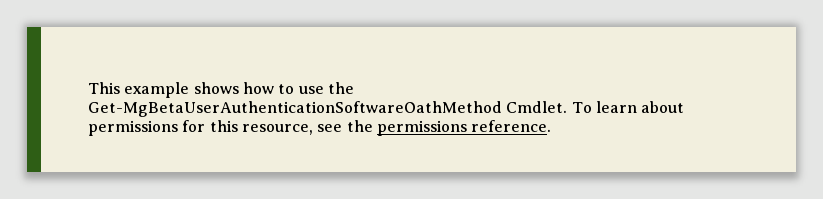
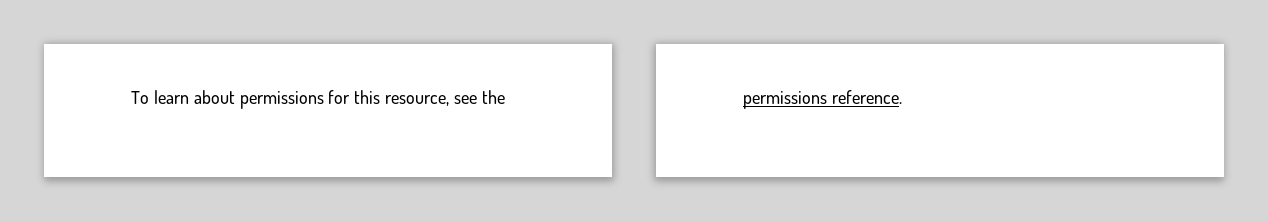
[88,82,354,98] [88,101,568,117] This example shows how to use the Get-MgBetaUserAuthenticationSoftwareOathMethod Cmdlet. -> (131, 97) none

